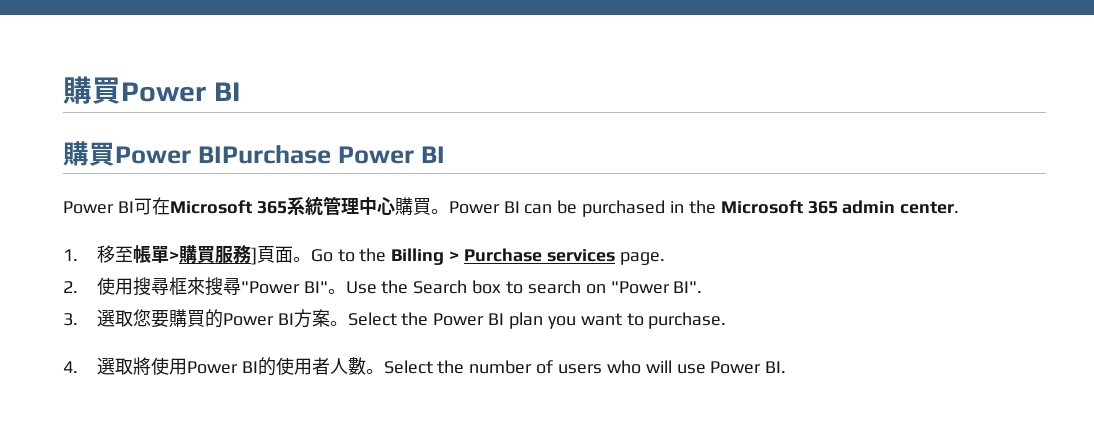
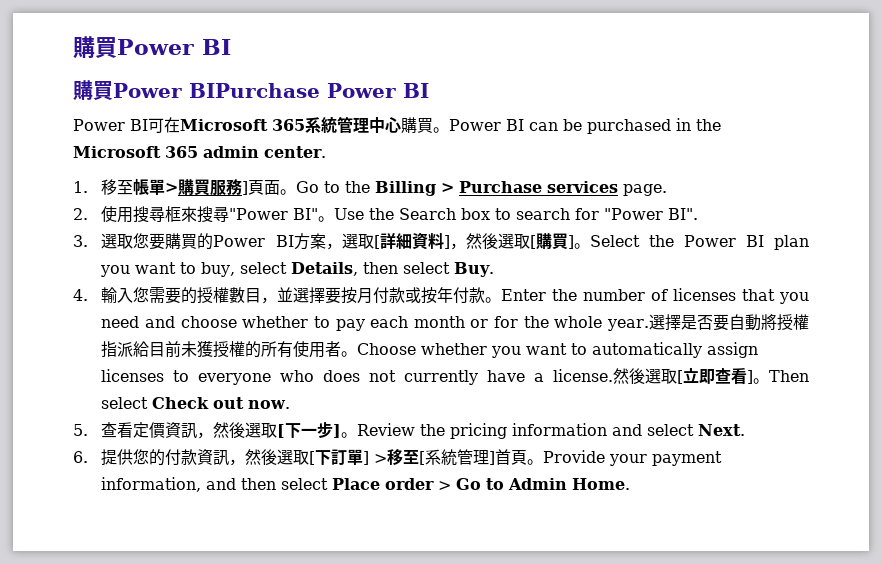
[585,284,606,294] on -> [575,208,600,220] for
(330, 318) none -> [325,232,574,250] ，選取[詳細資料]，然後選取[購買]
[648,312,727,329] [63,357,787,376] purchase. // 4.選取將使用Power BI的使用者人數。Select the number of users who will use Power BI. -> [201,262,495,277] [73,287,810,304] [101,314,809,331] [101,341,759,358] [101,368,809,385] [101,397,291,409] [73,422,746,439] [73,449,723,466] [101,477,631,492] buy, select Details, then select Buy. // 4.輸入您需要的授權數目，並選擇要按月付款或按年付款。Enter the number of licenses that you need and choose whether to pay each month or for the whole year.選擇是否要自動將授權指派給目前未獲授權的所有使用者。Choose whether you want to automatically assign licenses to everyone who does not currently have a license.然後選取[立即查看]。Then select Check out now. // 5.查看定價資訊，然後選取[下一步]。Review the pricing information and select Next. // 6.提供您的付款資訊，然後選取[下訂單] >移至[系統管理]首頁。Provide your payment information, and then select Place order > Go to Admin Home.

